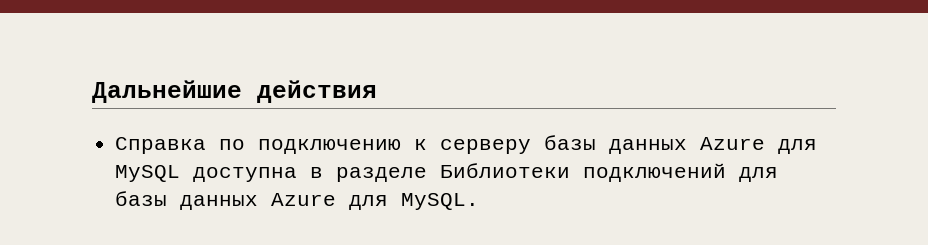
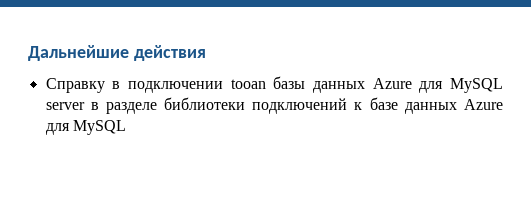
[115,137,532,154] Справка по подключению к серверу -> [45,78,266,93] Справку в подключении tooan
[193,167,298,182] доступна -> [45,102,85,110] server
[440,163,779,182] [115,191,480,210] Библиотеки подключений для базы данных Azure для MySQL. -> [164,97,504,114] [45,120,126,135] библиотеки подключений к базе данных Azure для MySQL

